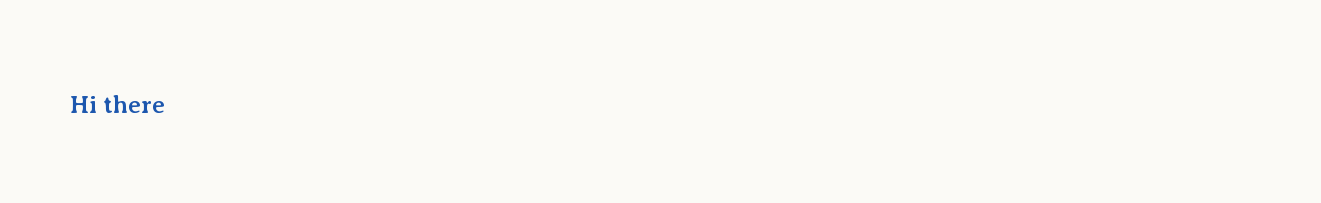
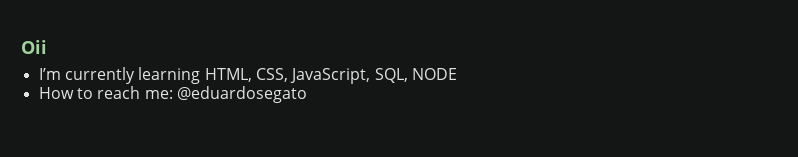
[70,95,166,113] Hi there -> [21,40,47,54] [38,67,457,84] [38,86,307,103] Oii // I’m currently learning HTML, CSS, JavaScript, SQL, NODE // How to reach me: @eduardosegato

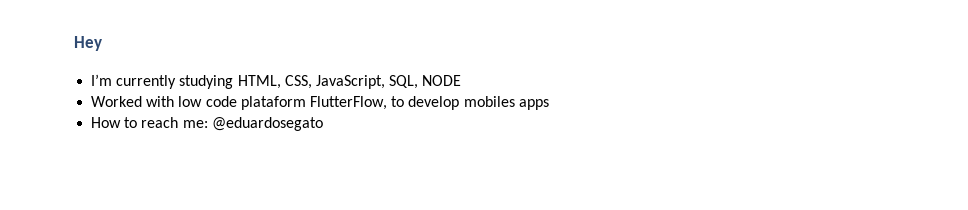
[21,40,47,54] Oii -> [74,36,102,51] Hey
[138,67,201,84] learning -> [179,75,234,89] studying
(457, 74) none -> [91,96,549,110] // Worked with low code plataform FlutterFlow, to develop mobiles apps

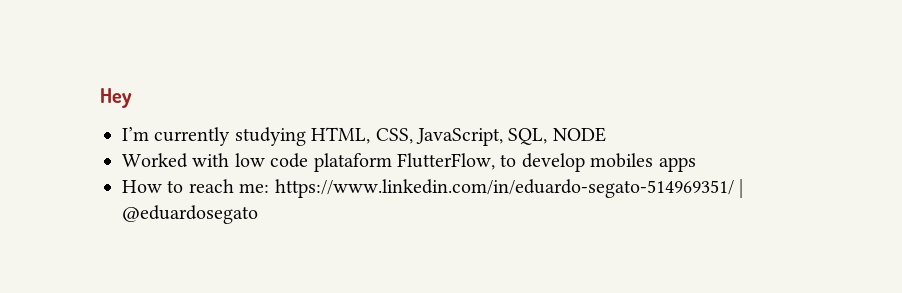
(208, 124) none -> [274,179,743,198] https://www.linkedin.com/in/eduardo-segato-514969351/ |

